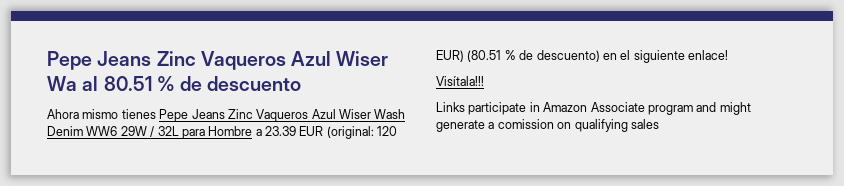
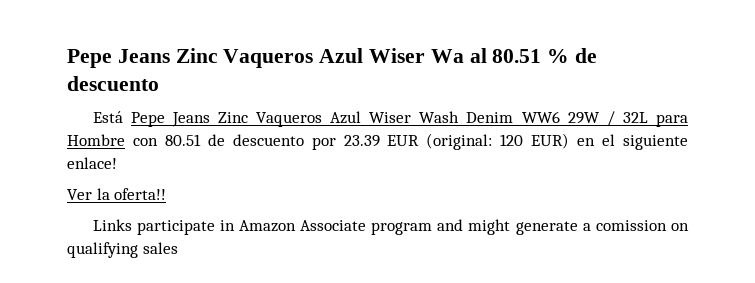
[47,109,156,119] Ahora mismo tienes -> [92,111,123,123] Está
[255,129,262,136] a -> [132,134,336,150] con 80.51 de descuento por
[467,50,600,62] (80.51 % de descuento) -> (570, 141) none
[436,76,484,86] Visítala!!! -> [67,188,167,200] Ver la oferta!!

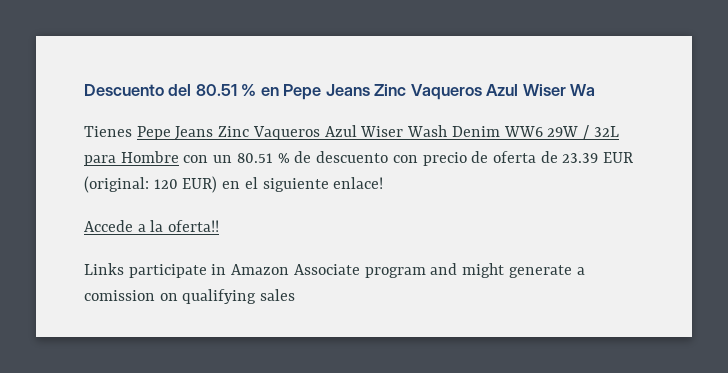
(67, 58) none -> [84,84,279,96] Descuento del 80.51 % en
[469,48,598,63] [67,76,159,91] [92,111,123,123] al 80.51 % de descuento // Está -> [84,126,132,137] // Tienes
[164,134,336,150] 80.51 de descuento por -> [213,151,558,166] un 80.51 % de descuento con precio de oferta de
[67,189,92,200] Ver -> [84,220,146,232] Accede a

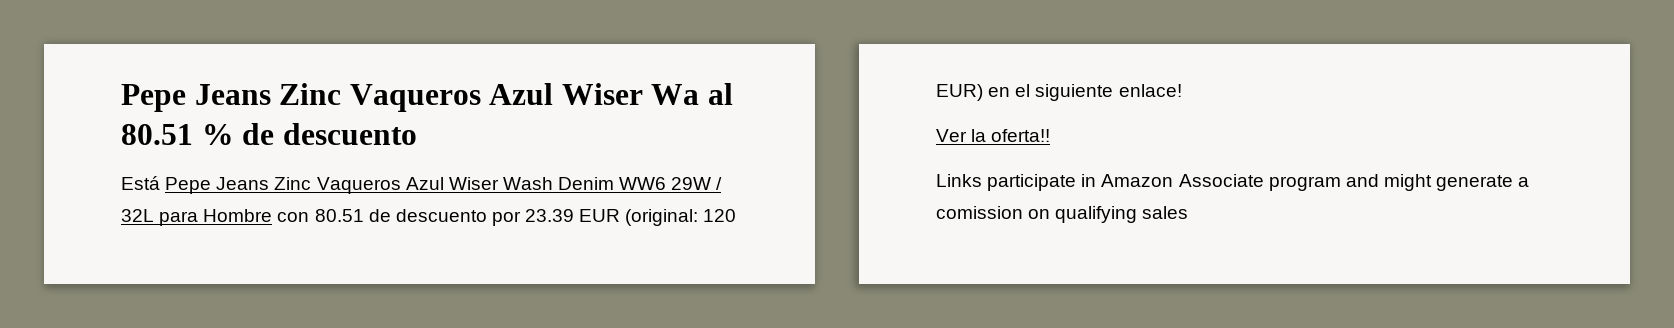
[84,84,279,96] Descuento del 80.51 % en -> (121, 98) none
[84,126,132,137] // Tienes -> [707,83,733,105] [121,123,417,145] [121,176,160,190] al 80.51 % de descuento // Está
[213,151,558,166] un 80.51 % de descuento con precio de oferta de -> [314,209,521,226] 80.51 de descuento por
[84,220,146,232] Accede a -> [936,129,967,142] Ver

